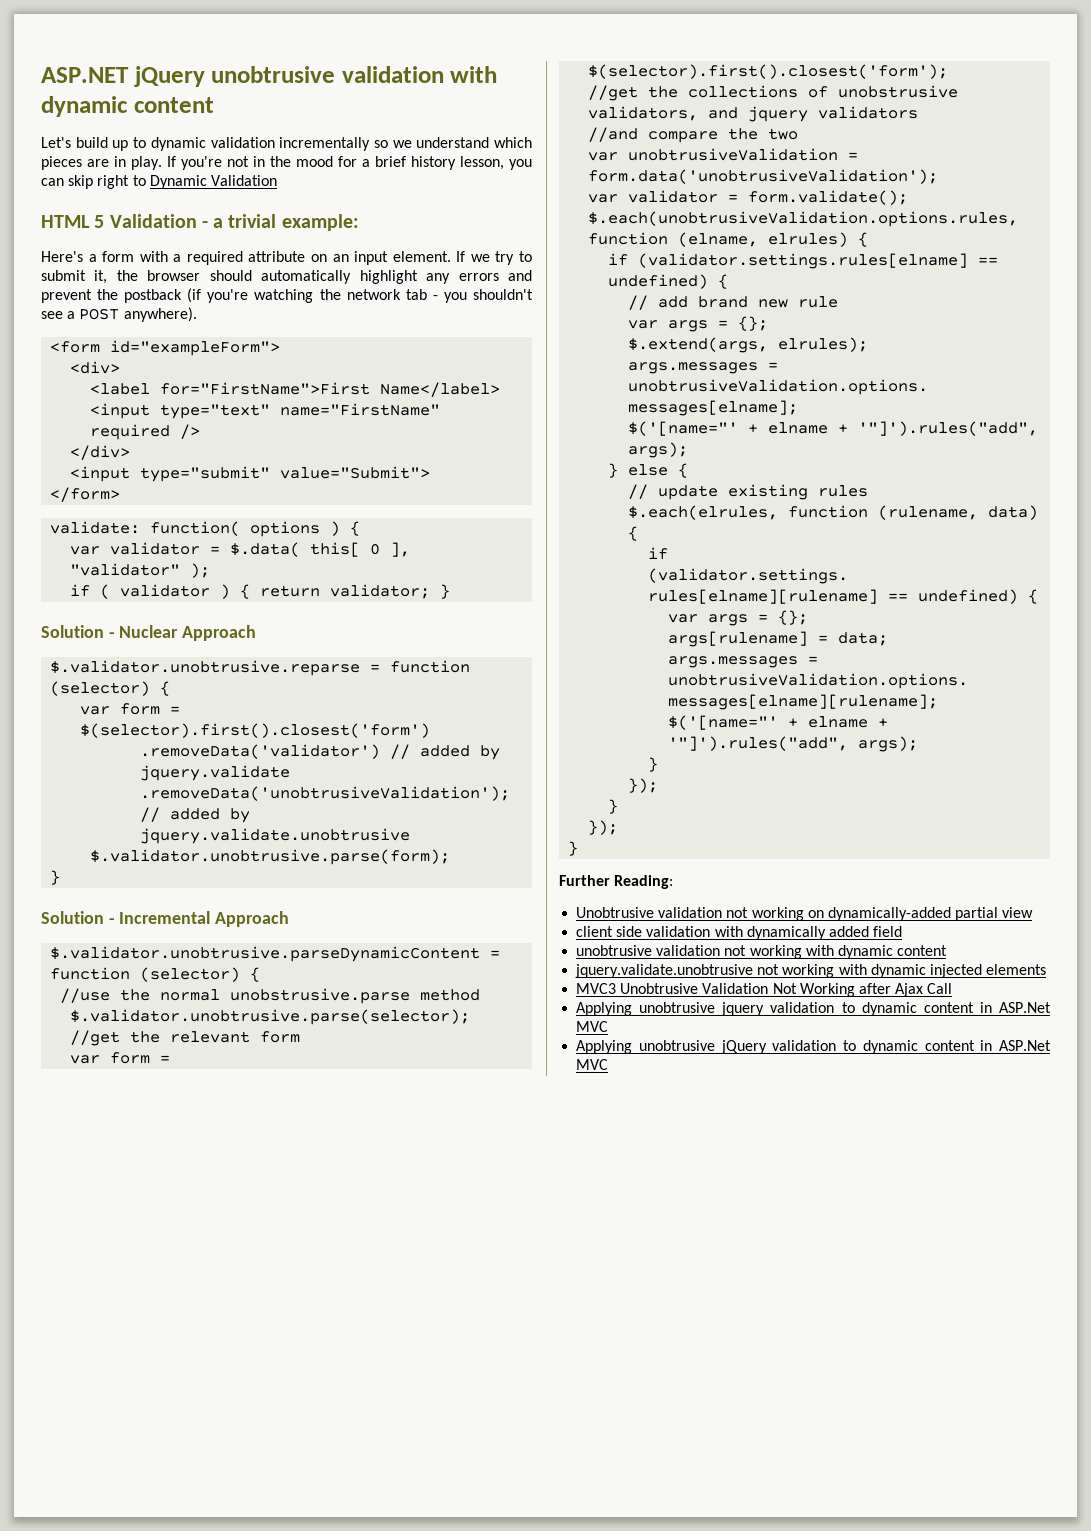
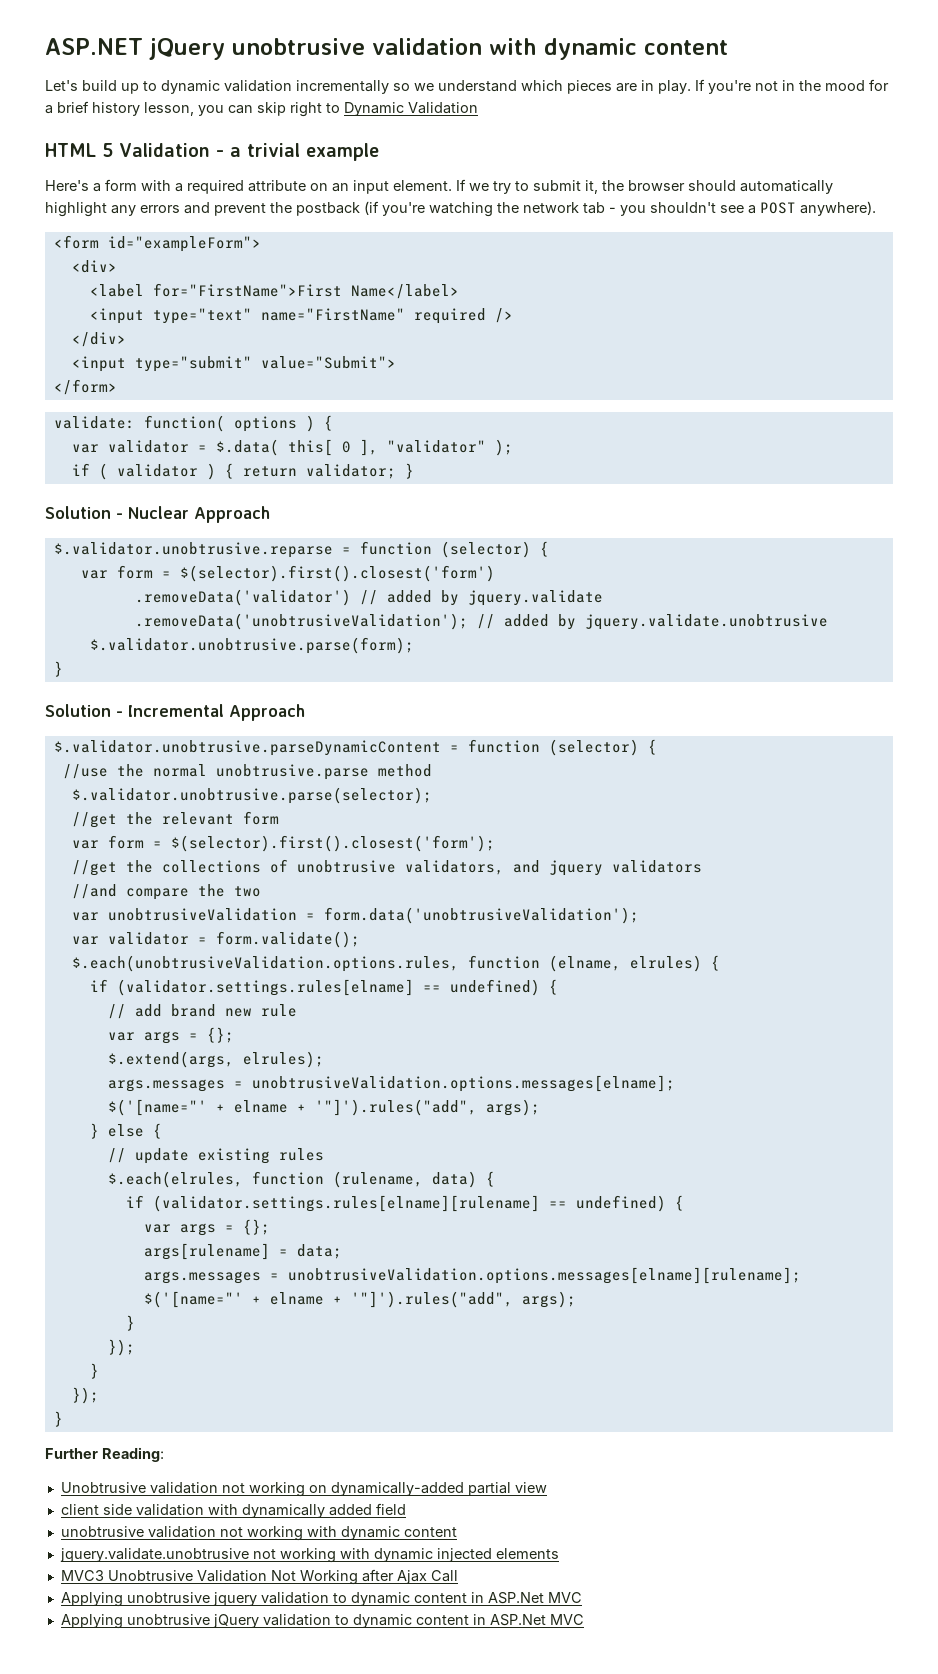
[281,214,359,231] example: -> [305,143,379,161] example
[230,988,411,1004] unobstrusive.parse -> [215,764,369,780] unobtrusive.parse
[838,85,959,98] unobstrusive -> [296,860,396,873] unobtrusive

